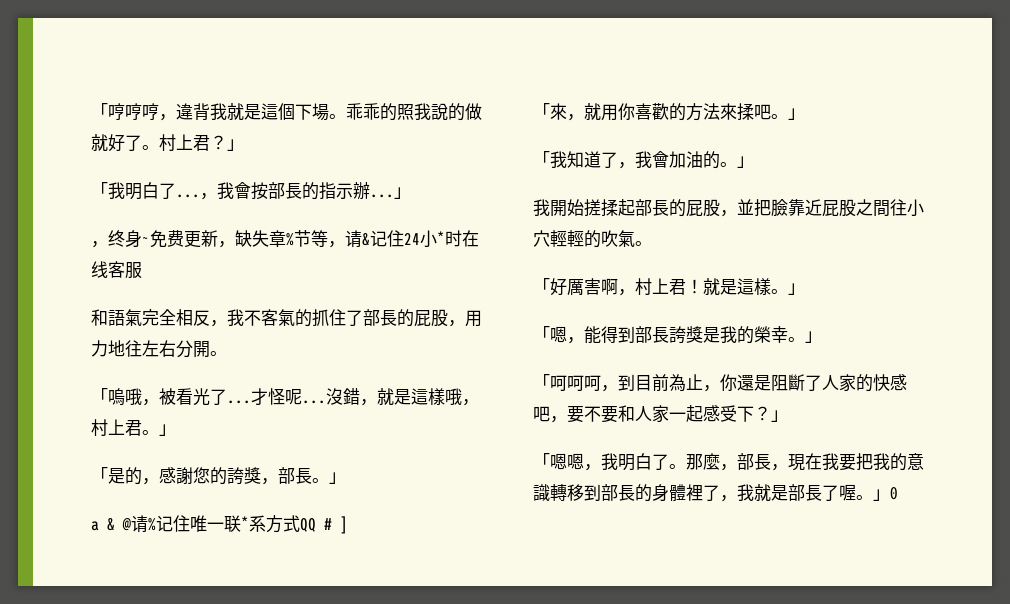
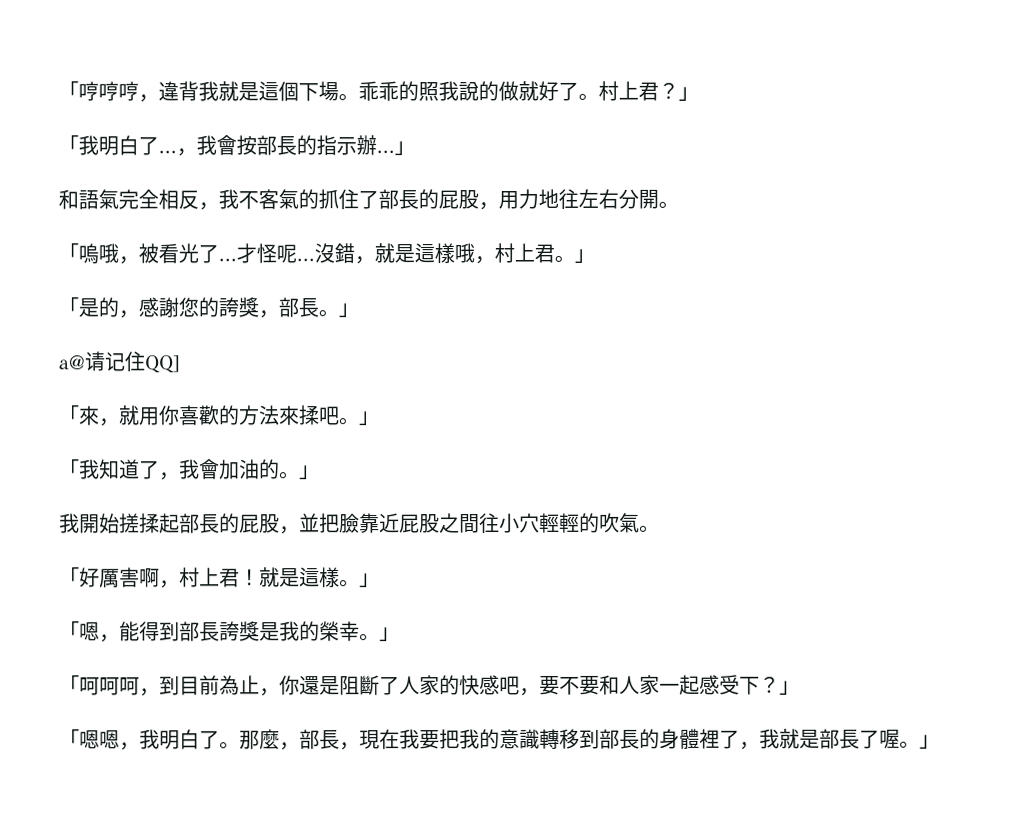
[91,230,479,248] [91,261,142,279] // ，终身~免费更新，缺失章%节等，请&记住24小*时在线客服 -> (415, 148) none
[91,515,348,534] a & @请%记住唯一联*系方式QQ # ] -> [58,351,180,374] a@请记住QQ]
[890,487,898,500] 0 -> (940, 741) none

